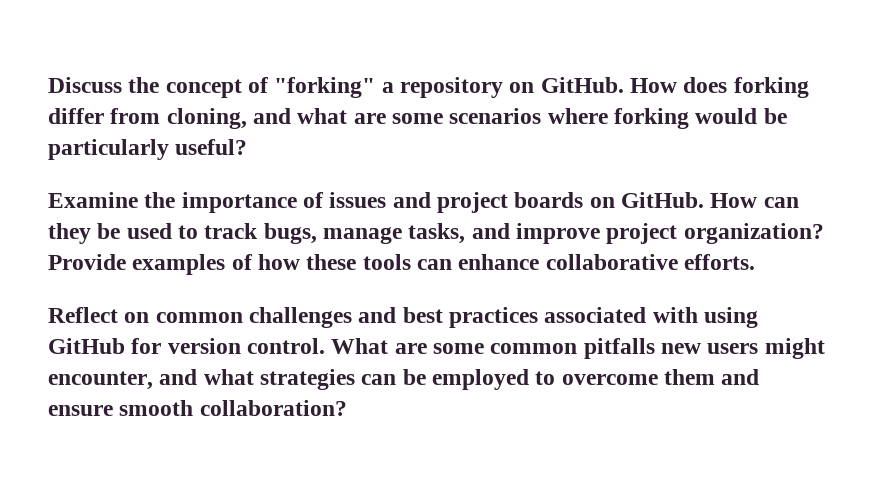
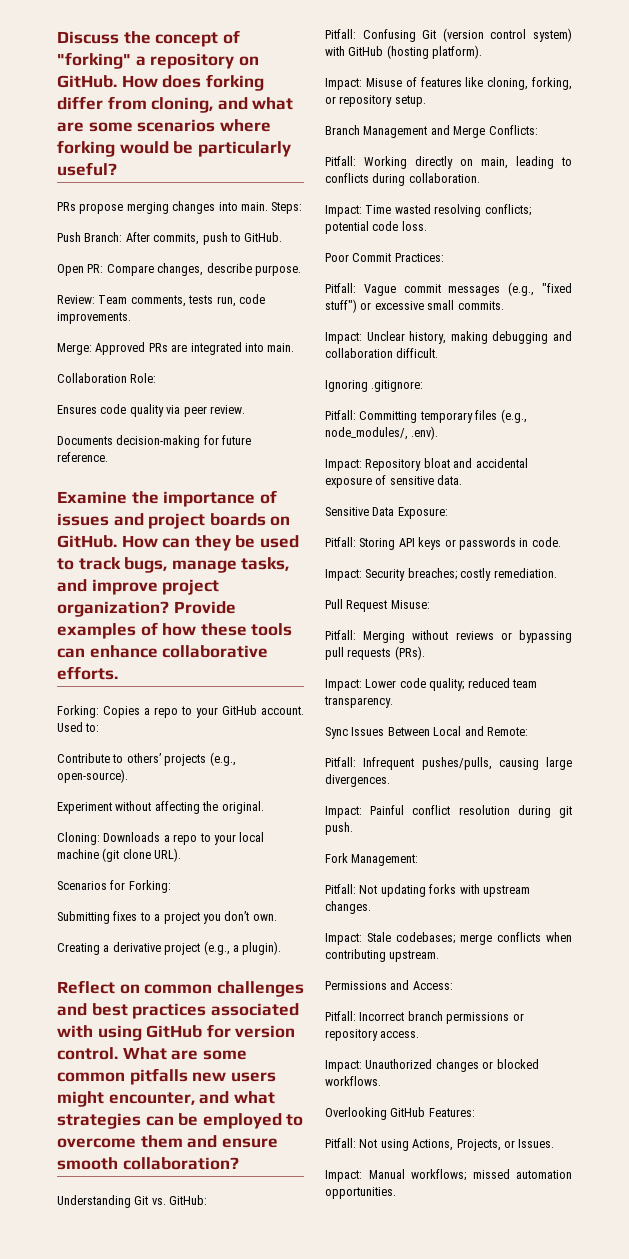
(248, 147) none -> [57,201,303,214] [57,232,283,245] [57,263,301,276] [57,294,265,307] [57,312,131,324] [57,342,295,355] [57,373,157,383] [57,404,245,417] [57,435,252,448] [57,452,108,462] // PRs propose merging changes into main. Steps: // Push Branch: After commits, push to GitHub. // Open PR: Compare changes, describe purpose. // Review: Team comments, tests run, code improvements. // Merge: Approved PRs are integrated into main. // Collaboration Role: // Ensures code quality via peer review. // Documents decision-making for future reference.
(756, 262) none -> [57,705,304,718] [57,722,100,732] [57,752,236,766] [57,769,128,783] [57,801,264,814] [57,832,265,845] [57,848,182,862] [57,880,171,893] [57,911,277,924] [57,941,282,955] // Forking: Copies a repo to your GitHub account. Used to: // Contribute to others’ projects (e.g., open-source). // Experiment without affecting the original. // Cloning: Downloads a repo to your local machine (git clone URL). // Scenarios for Forking: // Submitting fixes to a project you don’t own. // Creating a derivative project (e.g., a plugin).
(347, 408) none -> [57,1195,208,1208] [325,28,572,42] [325,45,483,59] [325,77,572,90] [325,95,426,107] [325,125,538,138] [325,156,572,169] [325,173,480,186] [325,204,531,217] [325,221,427,234] [325,253,444,262] [325,282,572,296] [325,299,504,313] [325,331,572,344] [325,348,439,358] [325,380,424,392] [325,409,527,423] [325,426,439,440] [325,458,528,471] [325,475,463,488] [325,507,448,519] [325,537,561,550] [325,568,557,581] [325,599,430,612] [325,630,572,643] [325,646,425,660] [325,678,537,691] [324,696,393,708] [325,726,528,739] [325,757,572,770] [325,774,390,787] [325,805,572,818] [325,822,353,835] [325,853,419,866] [325,884,530,897] [325,901,371,914] [325,932,572,945] [325,949,440,962] [325,980,453,990] [325,1011,524,1024] [325,1029,420,1041] [325,1059,539,1072] [325,1076,381,1086] [325,1107,475,1120] [325,1138,555,1151] [325,1169,572,1182] [325,1187,396,1199] // Understanding Git vs. GitHub: // Pitfall: Confusing Git (version control system) with GitHub (hosting platform). // Impact: Misuse of features like cloning, forking, or repository setup. // Branch Management and Merge Conflicts: // Pitfall: Working directly on main, leading to conflicts during collaboration. // Impact: Time wasted resolving conflicts; potential code loss. // Poor Commit Practices: // Pitfall: Vague commit messages (e.g., "fixed stuff") or excessive small commits. // Impact: Unclear history, making debugging and collaboration difficult. // Ignoring .gitignore: // Pitfall: Committing temporary files (e.g., node_modules/, .env). // Impact: Repository bloat and accidental exposure of sensitive data. // Sensitive Data Exposure: // Pitfall: Storing API keys or passwords in code. // Impact: Security breaches; costly remediation. // Pull Request Misuse: // Pitfall: Merging without reviews or bypassing pull requests (PRs). // Impact: Lower code quality; reduced team transparency. // Sync Issues Between Local and Remote: // Pitfall: Infrequent pushes/pulls, causing large divergences. // Impact: Painful conflict resolution during git push. // Fork Management: // Pitfall: Not updating forks with upstream changes. // Impact: Stale codebases; merge conflicts when contributing upstream. // Permissions and Access: // Pitfall: Incorrect branch permissions or repository access. // Impact: Unauthorized changes or blocked workflows. // Overlooking GitHub Features: // Pitfall: Not using Actions, Projects, or Issues. // Impact: Manual workflows; missed automation opportunities.

